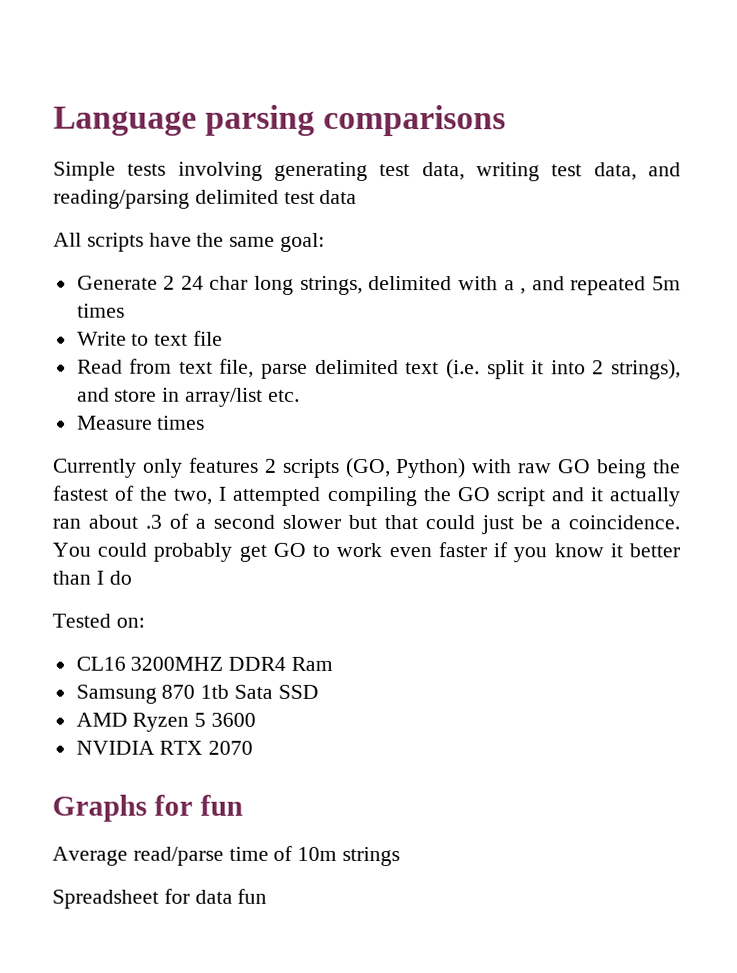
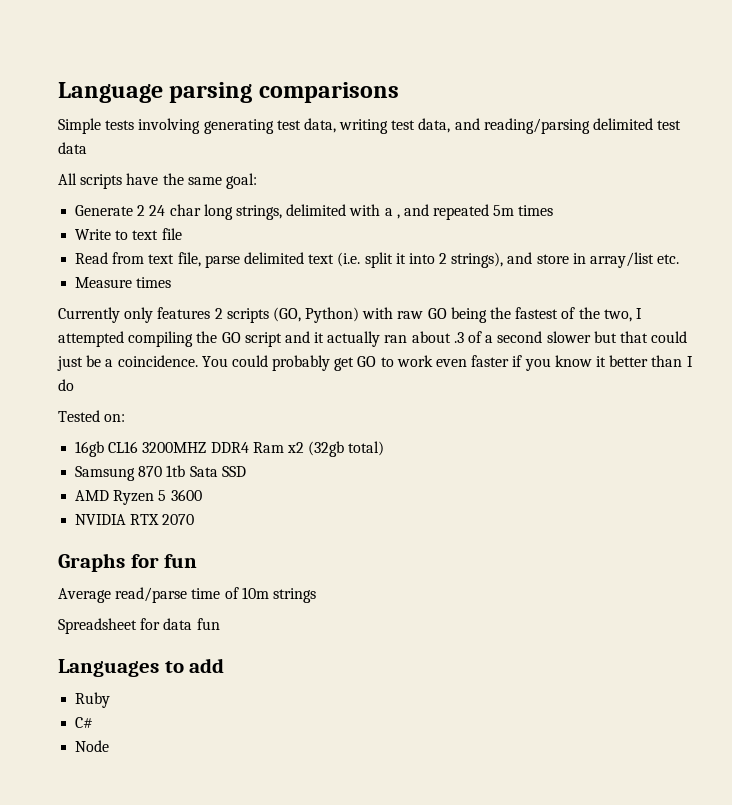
(145, 622) none -> [75,441,105,457] 16gb
(334, 663) none -> [286,441,385,457] x2 (32gb total)
(268, 896) none -> [58,658,225,677] [75,692,111,708] [75,717,94,728] [75,740,110,752] // Languages to add // Ruby // C# // Node

